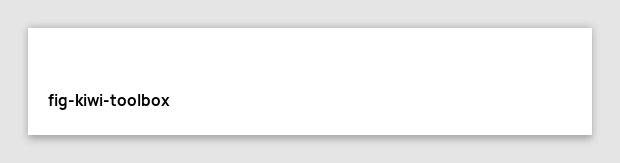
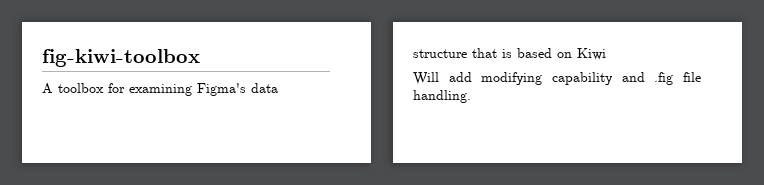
(170, 102) none -> [42,83,278,96] [413,48,606,60] [413,72,701,85] [413,90,471,103] // A toolbox for examining Figma's data structure that is based on Kiwi // Will add modifying capability and .fig file handling.

